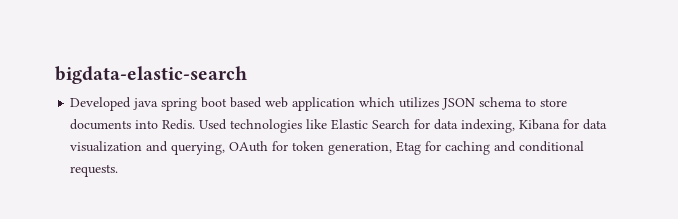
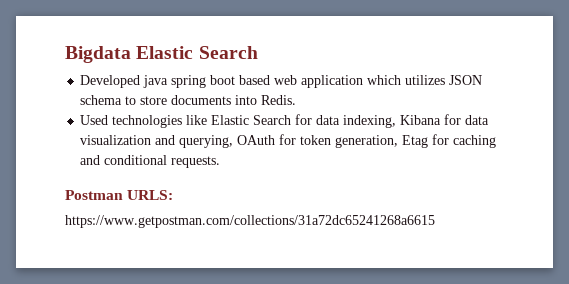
[55,66,247,84] bigdata-elastic-search -> [65,46,258,63] Bigdata Elastic Search
(196, 124) none -> (297, 100) //
(119, 170) none -> [65,190,174,200] [65,215,435,228] // Postman URLS: // https://www.getpostman.com/collections/31a72dc65241268a6615

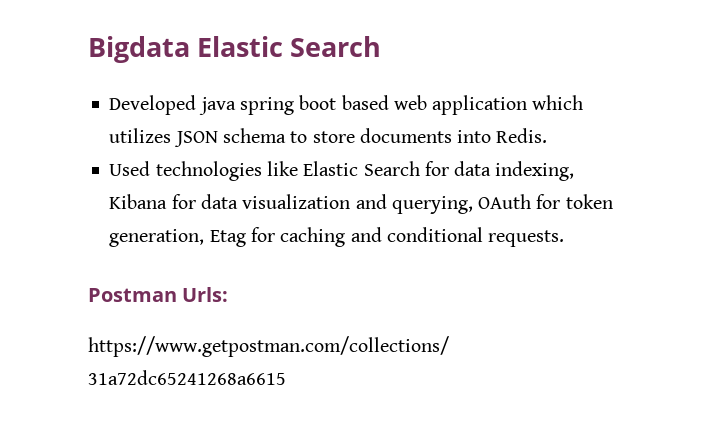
[127,190,174,200] URLS: -> [182,287,229,302] Urls:

